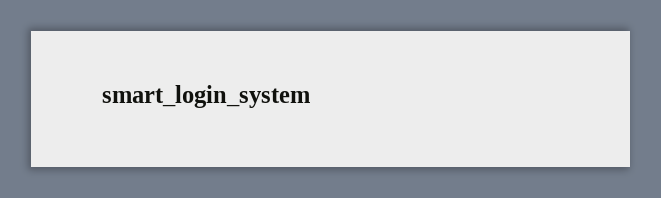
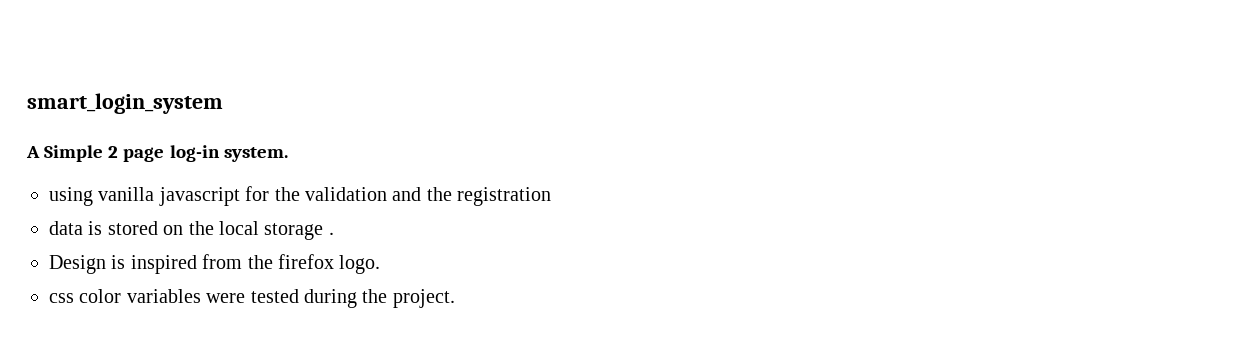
(310, 96) none -> [26,145,288,162] [49,186,552,206] [49,221,334,240] [49,254,381,274] [49,289,455,308] // A Simple 2 page log-in system. // using vanilla javascript for the validation and the registration // data is stored on the local storage . // Design is inspired from the firefox logo. // css color variables were tested during the project.

